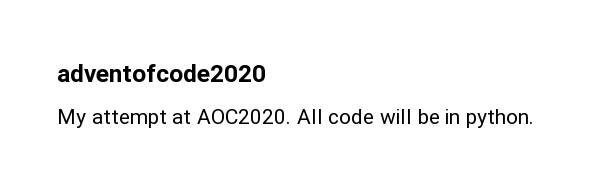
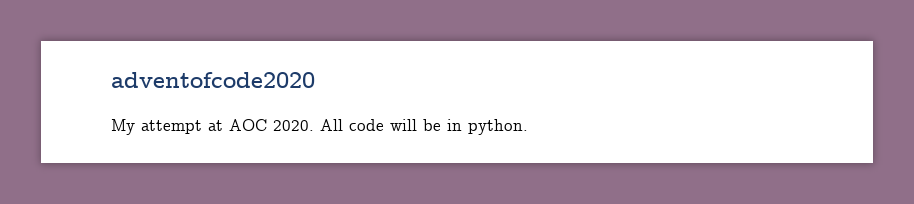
[197,109,292,124] AOC2020. -> [229,119,314,131] AOC 2020.

